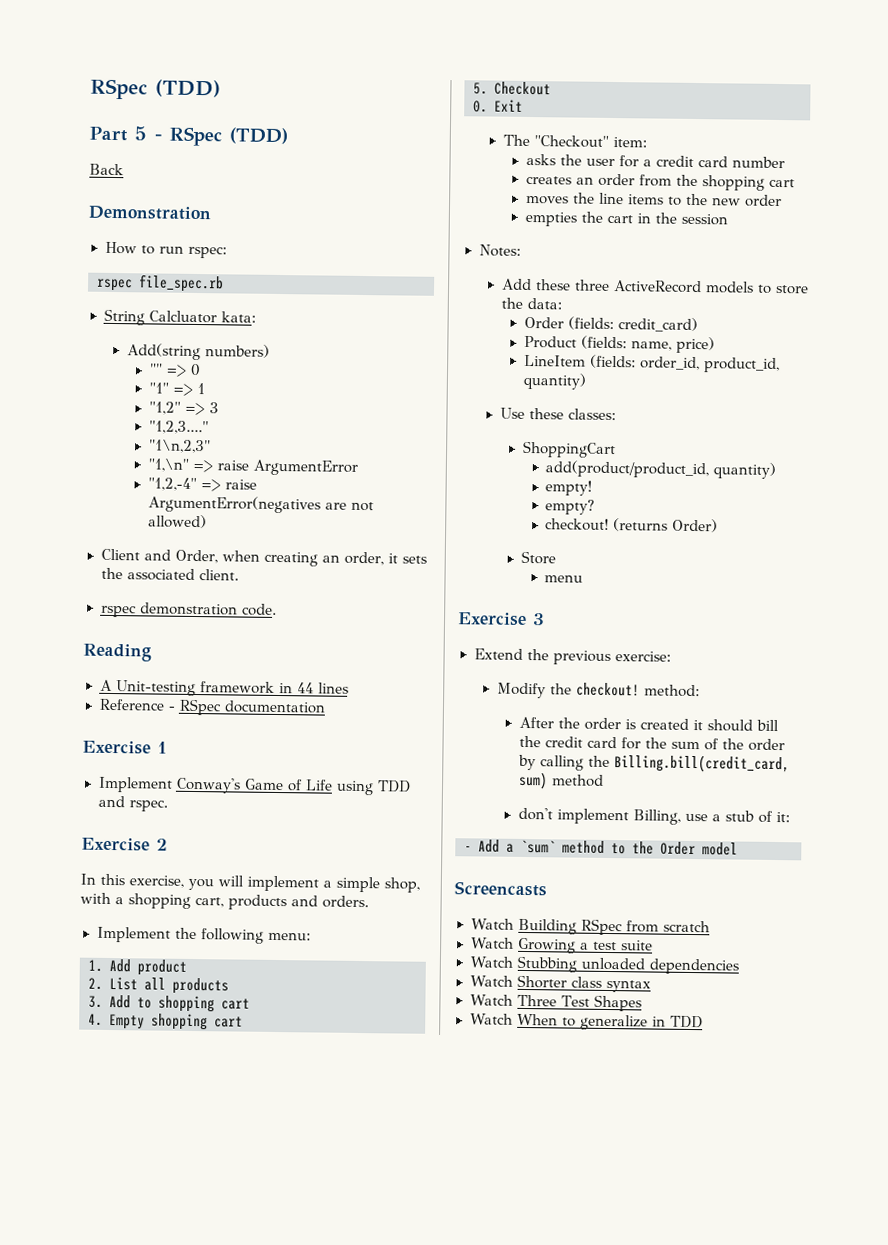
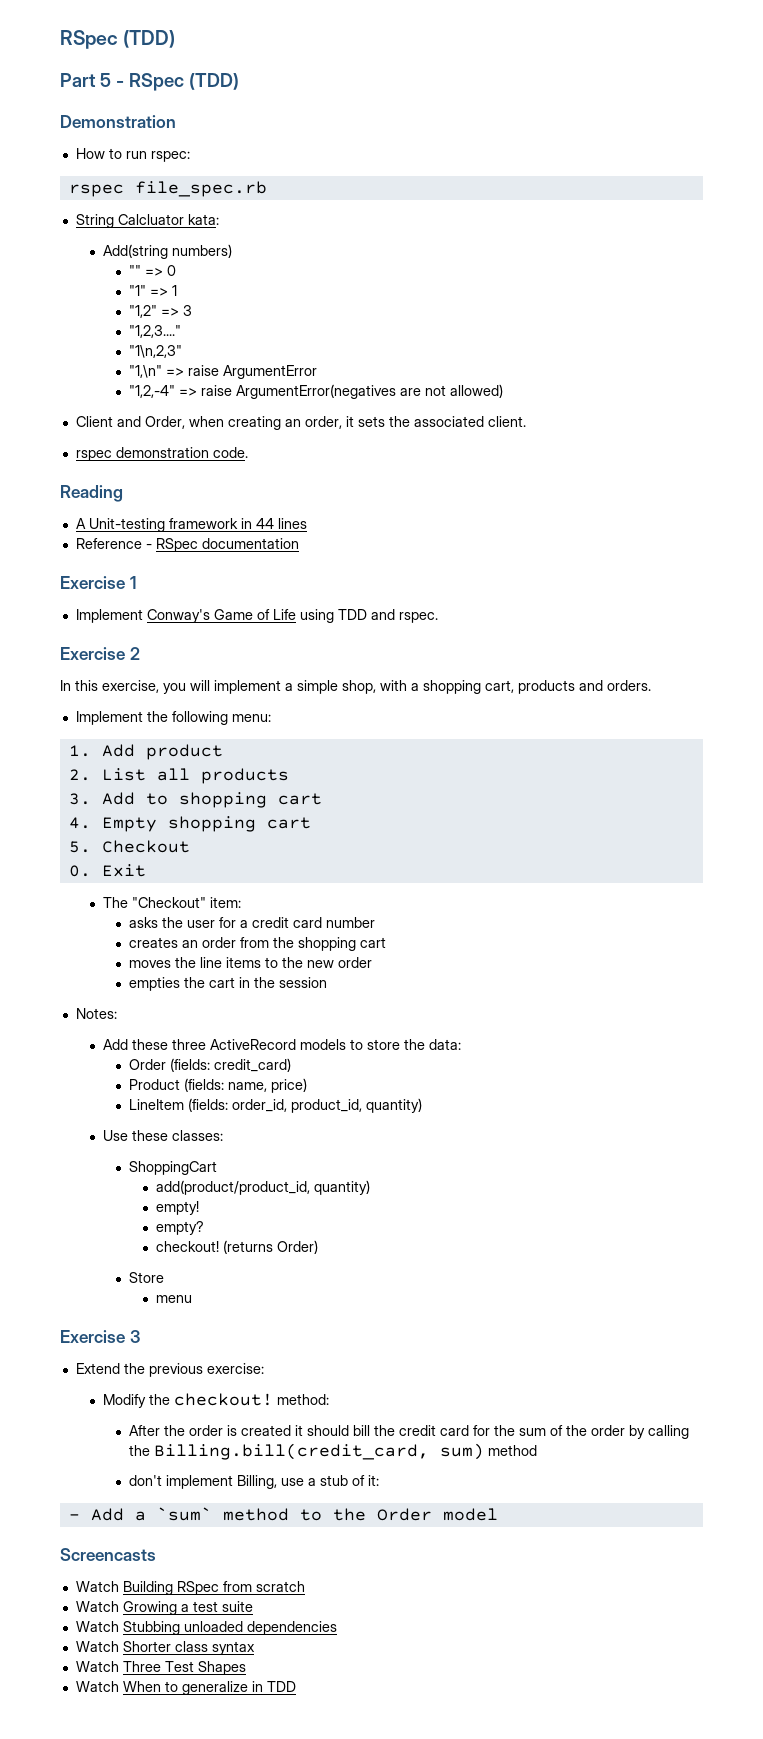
[89,163,124,176] // Back -> (239, 81) none

